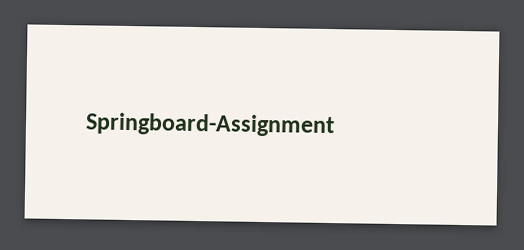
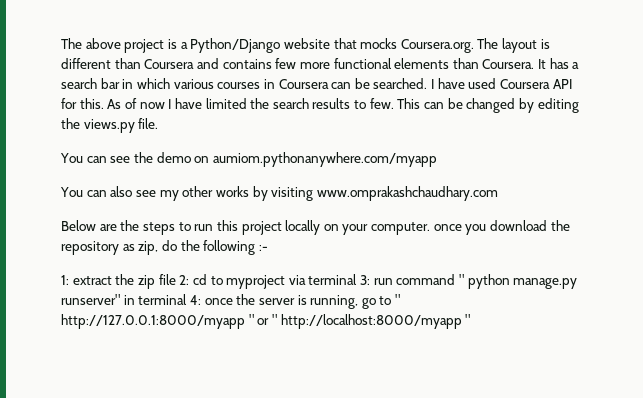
[85,112,335,138] Springboard-Assignment -> [61,38,550,53] [61,58,580,69] [61,78,572,89] [61,98,579,113] [61,118,159,133] [60,152,437,167] [60,186,498,201] [61,220,570,235] [61,240,268,255] [61,274,578,289] [61,294,401,309] [61,314,471,329] The above project is a Python/Django website that mocks Coursera.org. The layout is different than Coursera and contains few more functional elements than Coursera. It has a search bar in which various courses in Coursera can be searched. I have used Coursera API for this. As of now I have limited the search results to few. This can be changed by editing the views.py file. // You can see the demo on aumiom.pythonanywhere.com/myapp // You can also see my other works by visiting www.omprakashchaudhary.com // Below are the steps to run this project locally on your computer. once you download the repository as zip, do the following :- // 1: extract the zip file 2: cd to myproject via terminal 3: run command " python manage.py runserver" in terminal 4: once the server is running, go to " http://127.0.0.1:8000/myapp " or " http://localhost:8000/myapp "

